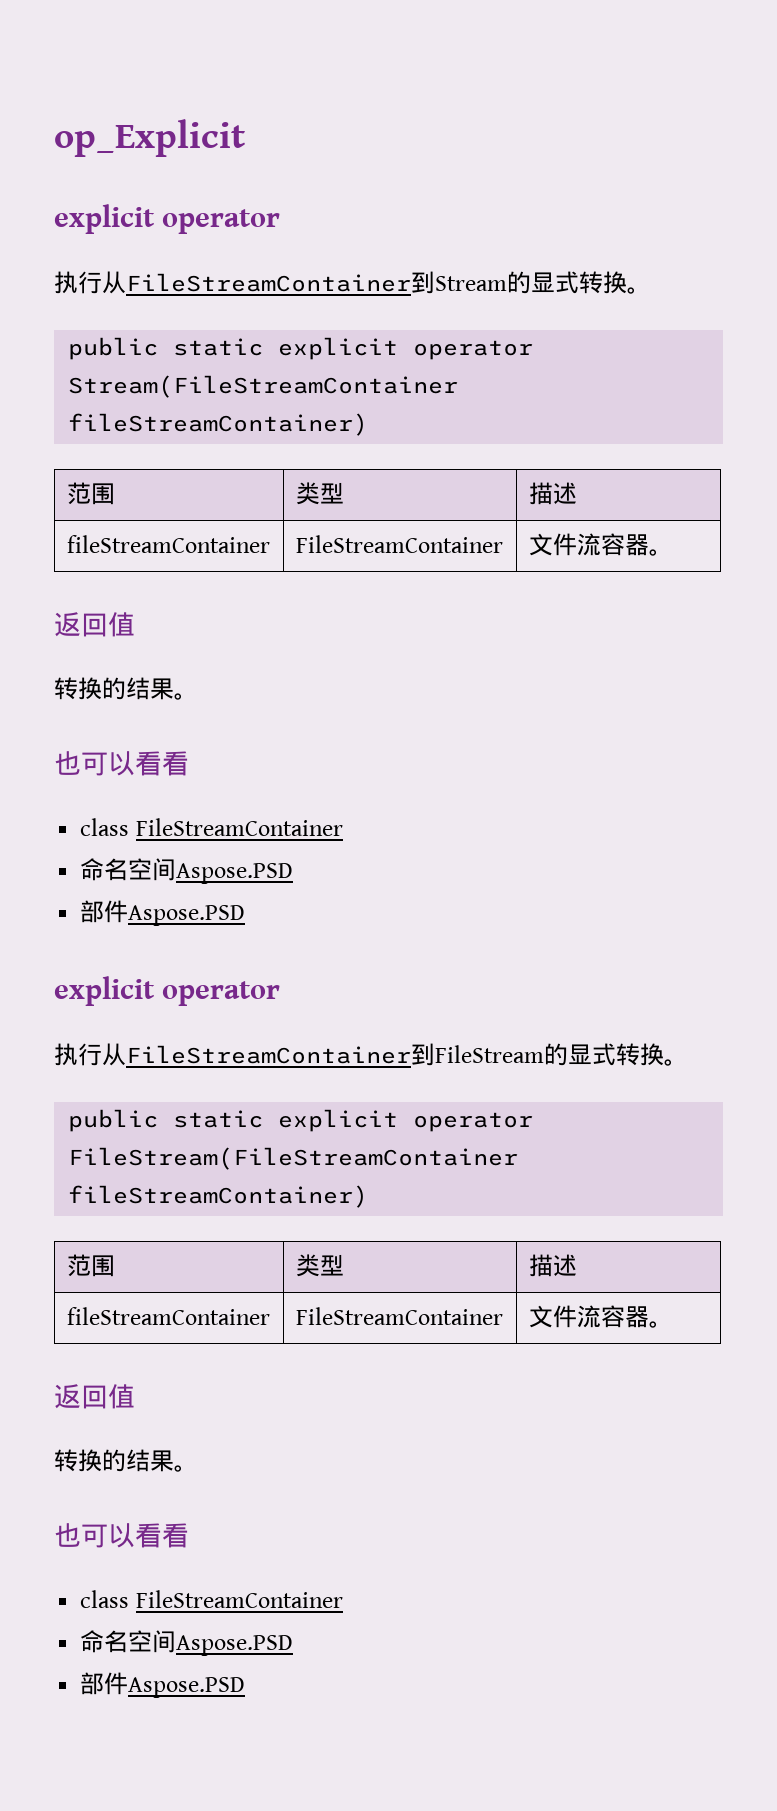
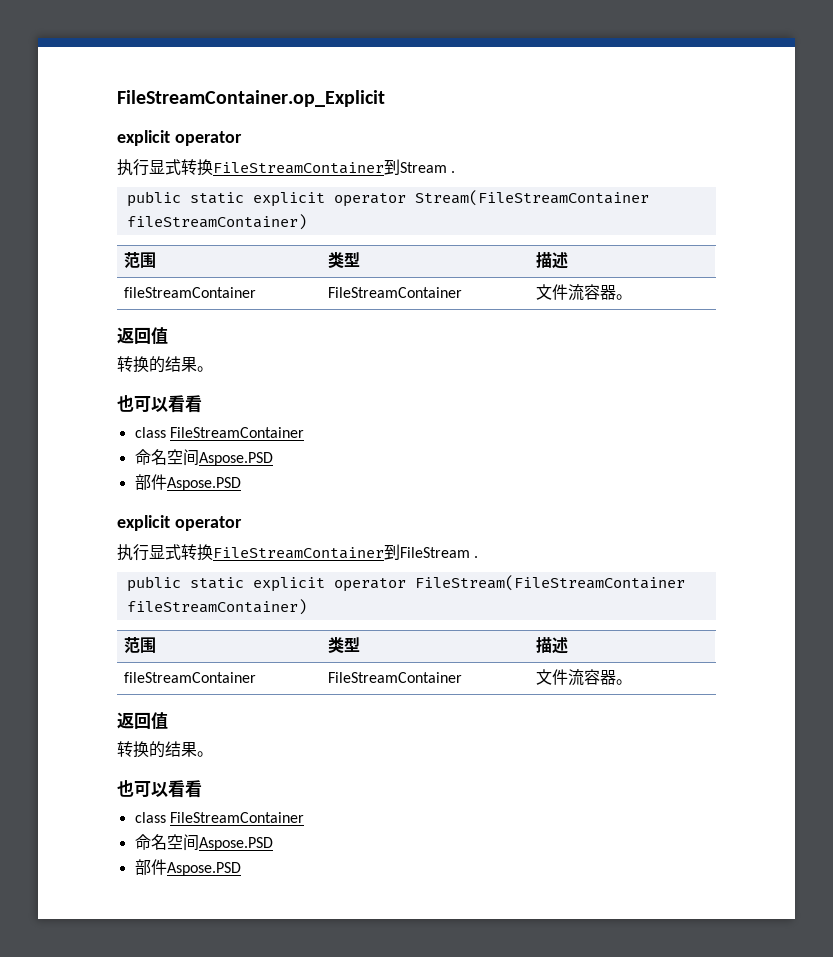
[54,119,246,157] [54,204,281,234] [54,271,651,294] op_Explicit // explicit operator // 执行从FileStreamContainer到Stream的显式转换。 -> [117,90,385,107] [117,130,242,146] [117,159,456,176] FileStreamContainer.op_Explicit // explicit operator // 执行显式转换FileStreamContainer到Stream .
[102,1043,688,1066] 从FileStreamContainer到FileStream的显式转换。 -> [149,544,479,561] 显式转换FileStreamContainer到FileStream .

